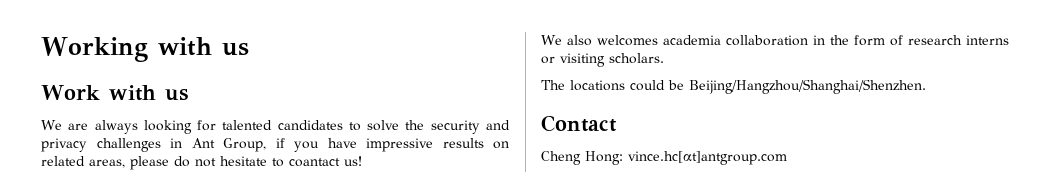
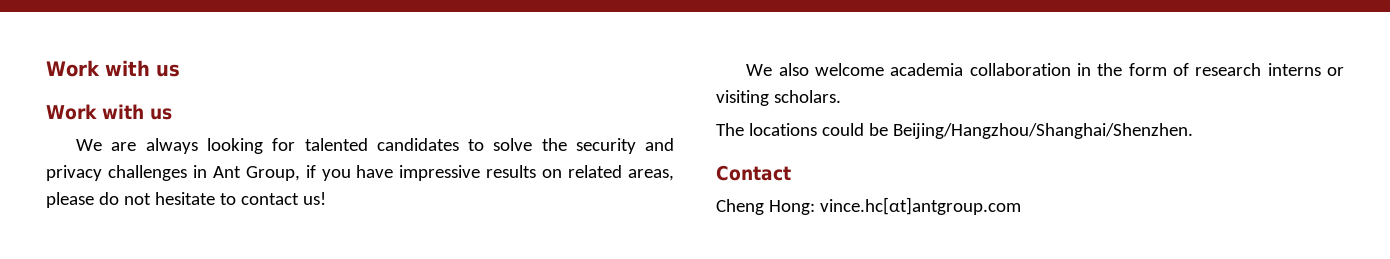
[41,37,148,62] Working -> [46,60,100,77] Work
[289,158,340,167] coantact -> [240,193,299,205] contact
[597,35,658,46] welcomes -> [814,63,884,76] welcome

